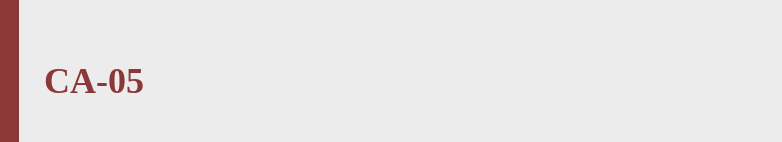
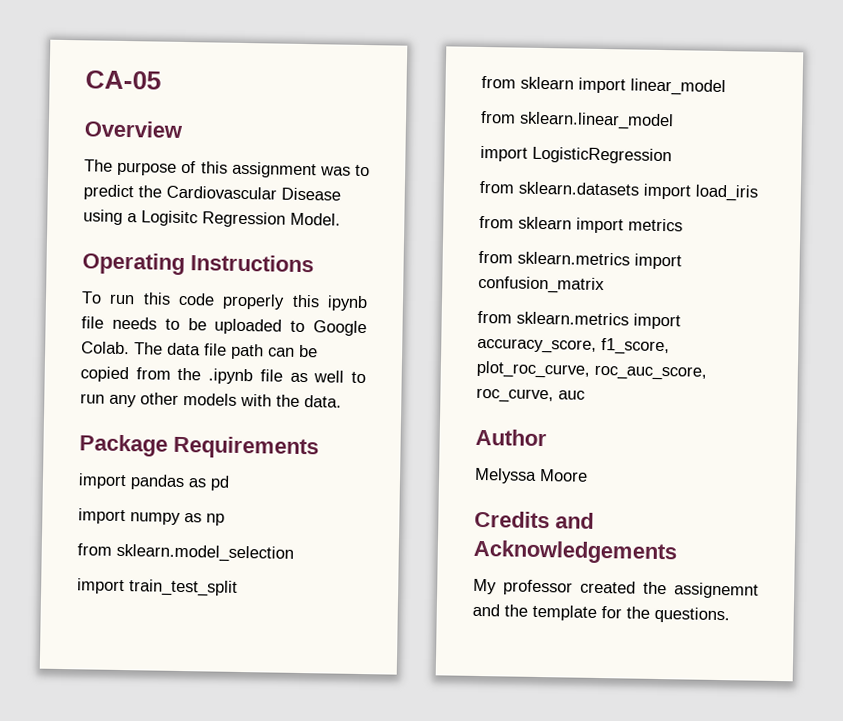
(144, 81) none -> [84,120,183,138] [84,159,370,179] [83,184,341,201] [83,209,341,228] [82,252,314,276] [81,291,368,312] [81,316,367,337] [81,341,318,360] [80,366,367,385] [80,392,342,408] [79,434,319,460] [78,473,230,491] [78,508,225,526] [77,543,294,563] [77,578,238,597] [481,75,726,97] [480,110,674,131] [480,145,672,165] [479,180,758,202] [479,215,683,234] [478,250,682,270] [478,275,605,295] [477,310,681,330] [477,337,670,356] [476,360,707,381] [476,387,585,404] [475,428,547,447] [474,467,588,484] [474,510,594,529] [473,539,677,565] [473,578,759,599] [472,603,730,624] // Overview // The purpose of this assignment was to predict the Cardiovascular Disease using a Logisitc Regression Model. // Operating Instructions // To run this code properly this ipynb file needs to be uploaded to Google Colab. The data file path can be copied from the .ipynb file as well to run any other models with the data. // Package Requirements // import pandas as pd // import numpy as np // from sklearn.model_selection // import train_test_split // from sklearn import linear_model // from sklearn.linear_model // import LogisticRegression // from sklearn.datasets import load_iris // from sklearn import metrics // from sklearn.metrics import confusion_matrix // from sklearn.metrics import accuracy_score, f1_score, plot_roc_curve, roc_auc_score, roc_curve, auc // Author // Melyssa Moore // Credits and Acknowledgements // My professor created the assignemnt and the template for the questions.

